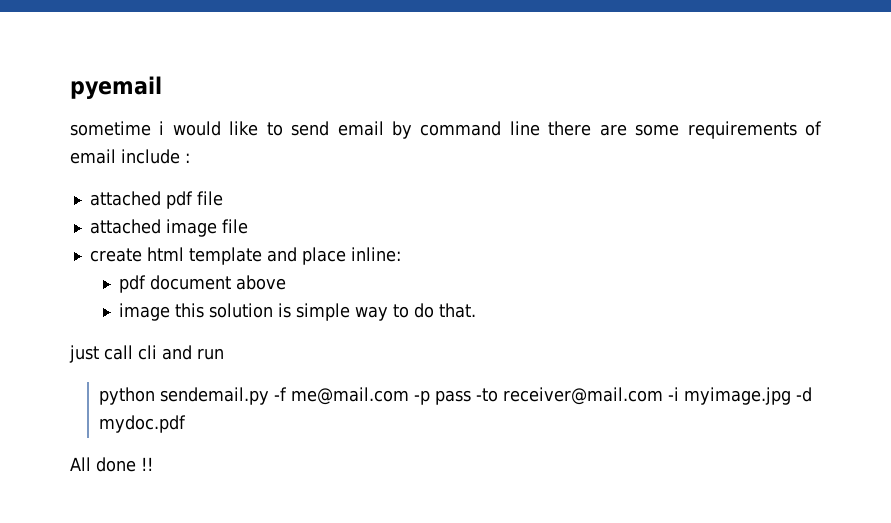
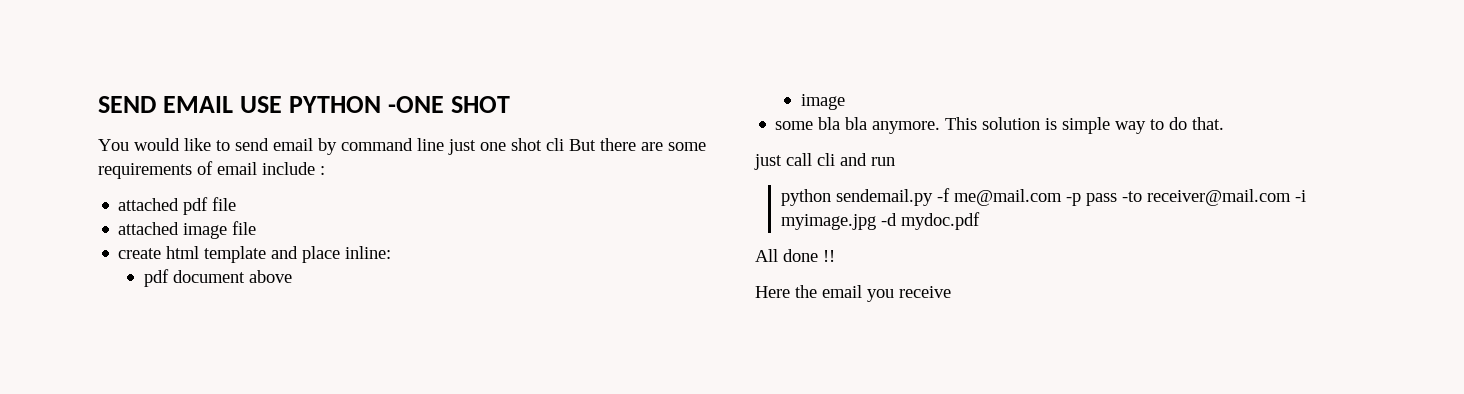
[70,76,162,99] [70,121,165,136] pyemail // sometime i -> [98,96,511,113] [98,139,129,151] SEND EMAIL USE PYTHON -ONE SHOT // You
(540, 128) none -> [448,138,596,155] just one shot cli But
[174,303,204,318] this -> [775,117,978,134] // some bla bla anymore. This
(153, 464) none -> [755,285,951,302] // Here the email you receive

